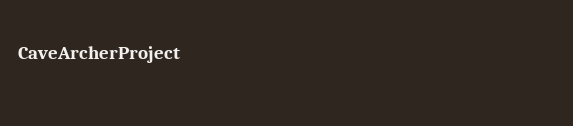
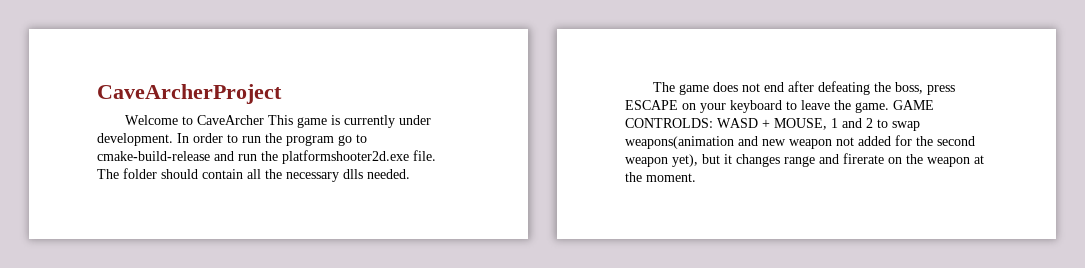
(180, 54) none -> [125,115,432,128] [97,133,367,146] [97,150,436,164] [97,168,410,182] [653,81,956,95] [625,100,934,113] [625,118,920,131] [625,135,975,149] [625,153,984,167] [625,172,696,182] // Welcome to CaveArcher This game is currently under development. In order to run the program go to cmake-build-release and run the platformshooter2d.exe file. The folder should contain all the necessary dlls needed. // The game does not end after defeating the boss, press ESCAPE on your keyboard to leave the game. GAME CONTROLDS: WASD + MOUSE, 1 and 2 to swap weapons(animation and new weapon not added for the second weapon yet), but it changes range and firerate on the weapon at the moment.

